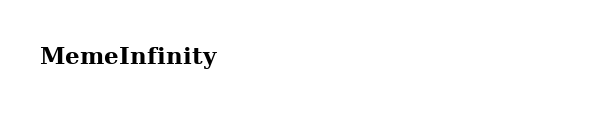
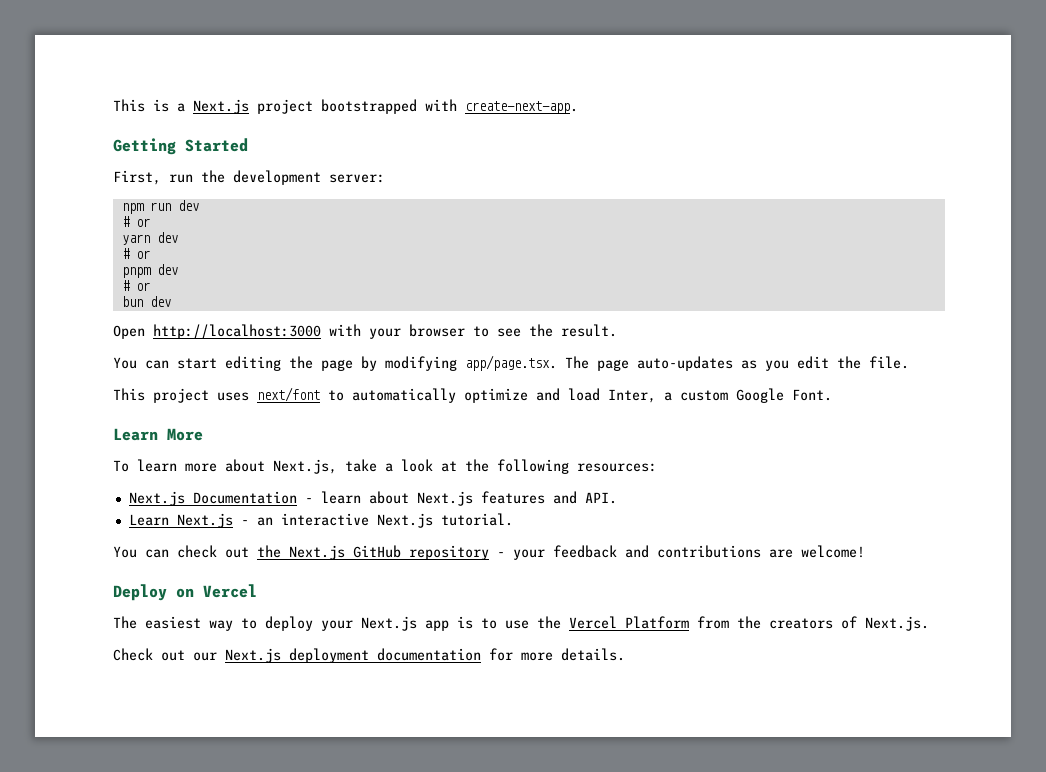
[40,47,217,69] MemeInfinity -> [113,99,578,114] [113,138,248,155] [113,170,385,185] [121,200,199,214] [121,216,150,227] [121,232,178,245] [121,248,150,259] [121,264,178,278] [121,280,150,291] [121,296,171,307] [113,324,617,339] [113,355,909,371] [113,387,832,403] [113,428,203,441] [113,459,657,474] [128,491,617,506] [128,513,513,528] [113,545,865,560] [113,584,257,601] [113,616,929,631] [113,648,625,663] This is a Next.js project bootstrapped with create-next-app. // Getting Started // First, run the development server: // npm run dev // # or // yarn dev // # or // pnpm dev // # or // bun dev // Open http://localhost:3000 with your browser to see the result. // You can start editing the page by modifying app/page.tsx. The page auto-updates as you edit the file. // This project uses next/font to automatically optimize and load Inter, a custom Google Font. // Learn More // To learn more about Next.js, take a look at the following resources: // Next.js Documentation - learn about Next.js features and API. // Learn Next.js - an interactive Next.js tutorial. // You can check out the Next.js GitHub repository - your feedback and contributions are welcome! // Deploy on Vercel // The easiest way to deploy your Next.js app is to use the Vercel Platform from the creators of Next.js. // Check out our Next.js deployment documentation for more details.

